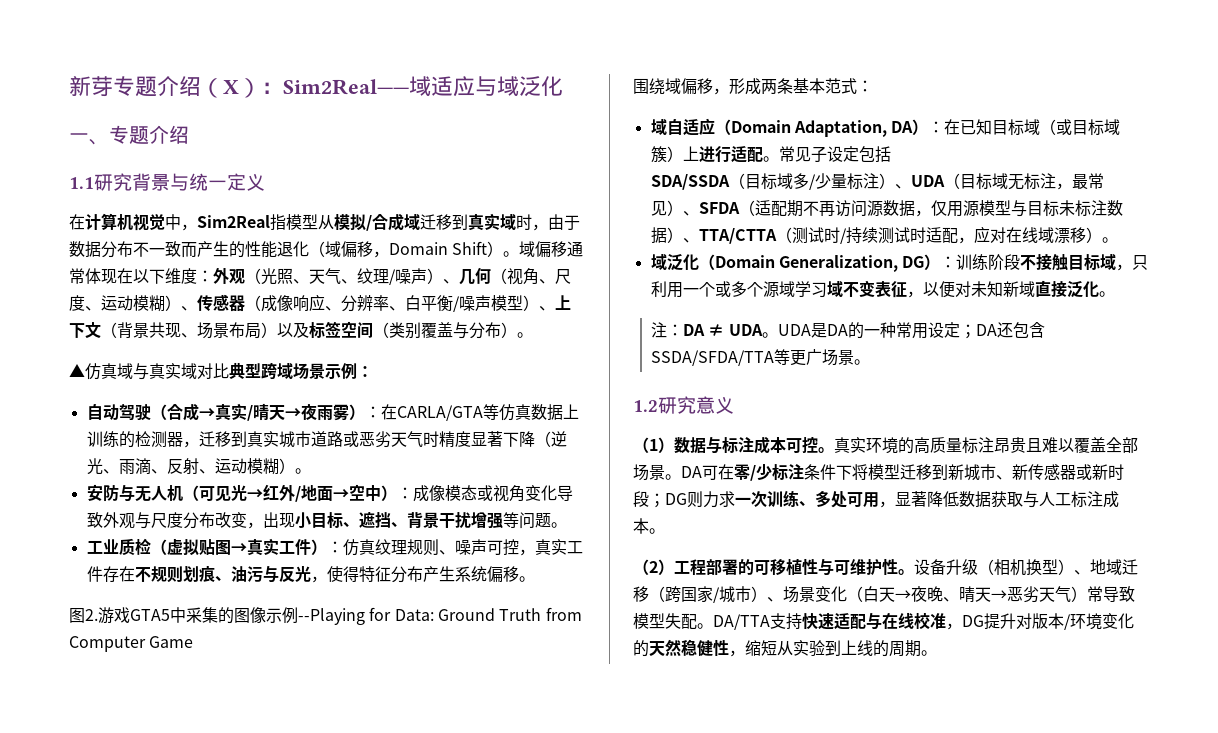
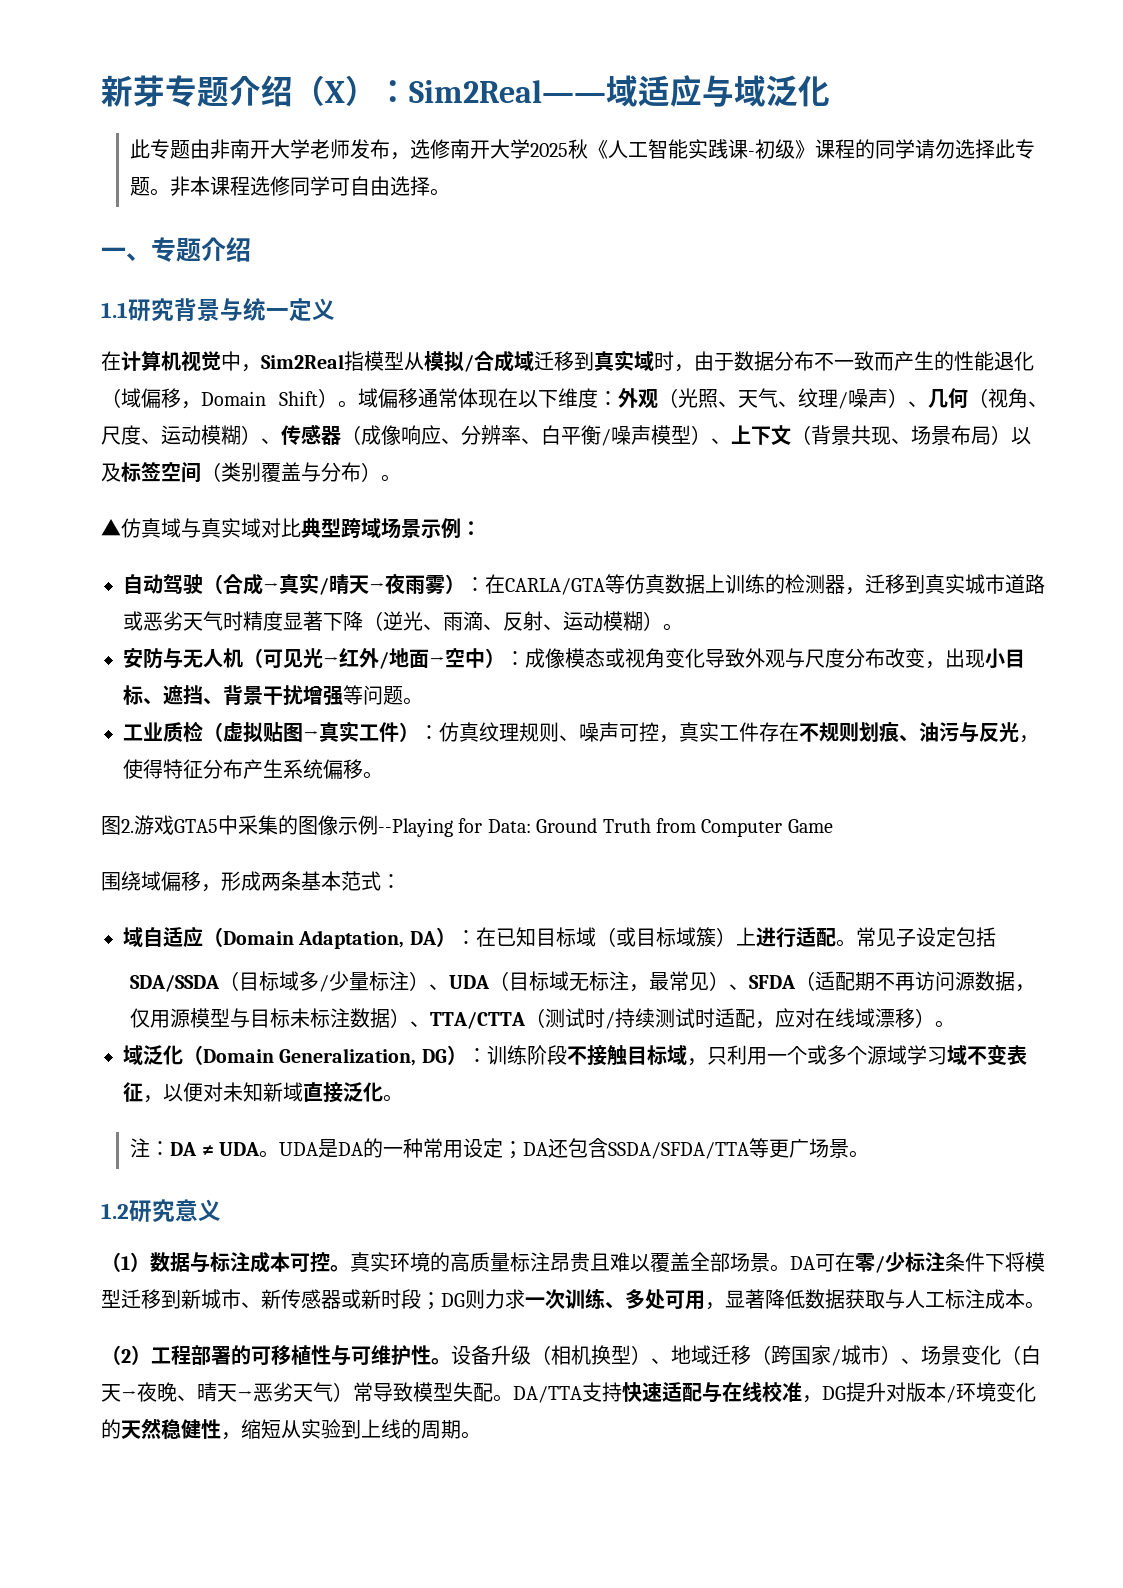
(563, 86) none -> [130,139,1036,160] [130,176,451,196] // 此专题由非南开大学老师发布，选修南开大学2025秋《人工智能实践课-初级》课程的同学请勿选择此专题。非本课程选修同学可自由选择。

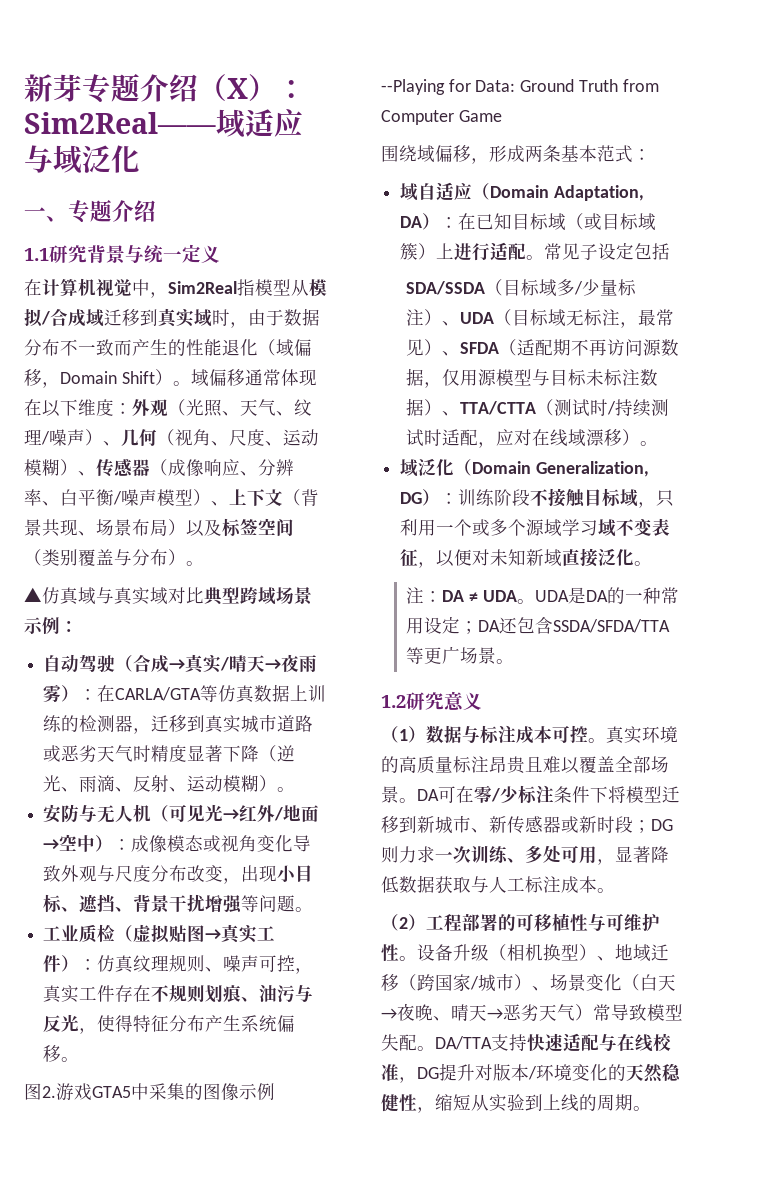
[130,139,1036,160] [130,176,451,196] // 此专题由非南开大学老师发布，选修南开大学2025秋《人工智能实践课-初级》课程的同学请勿选择此专题。非本课程选修同学可自由选择。 -> (140, 159) none

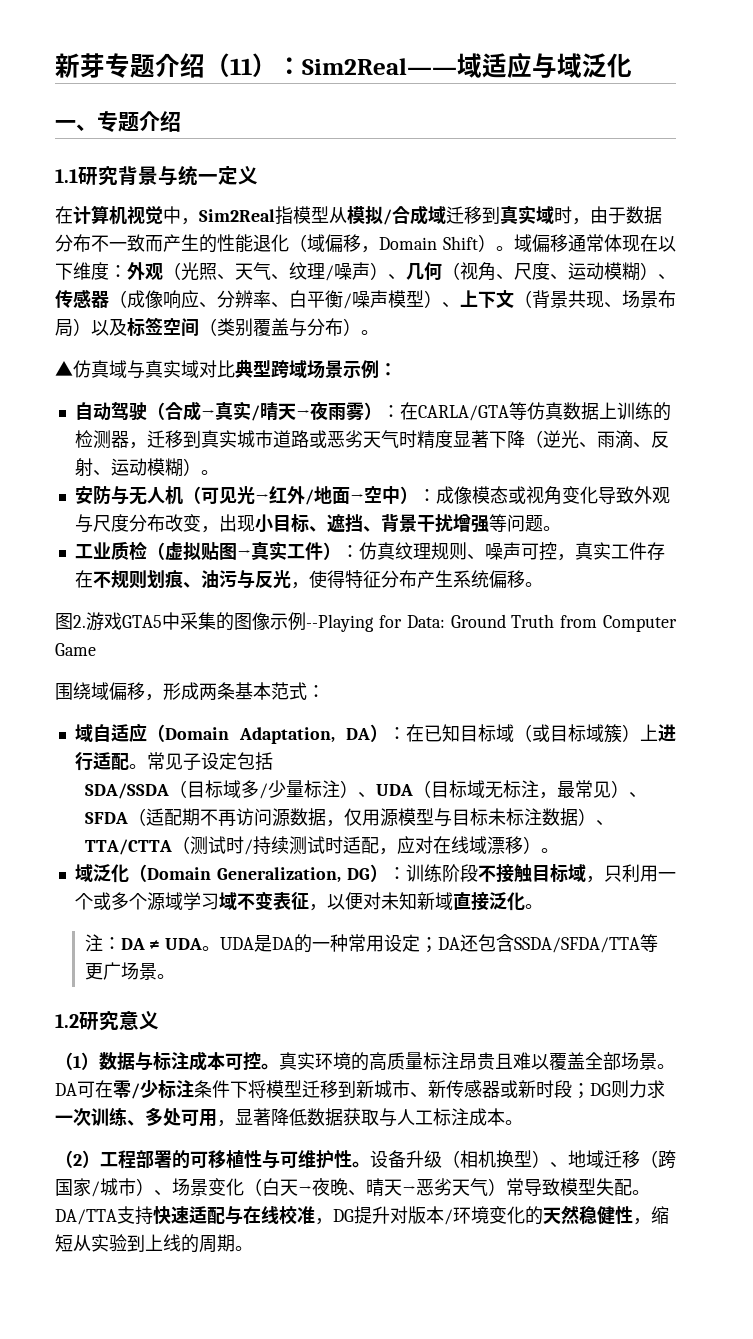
[227,78,248,99] X -> [230,58,252,75] 11

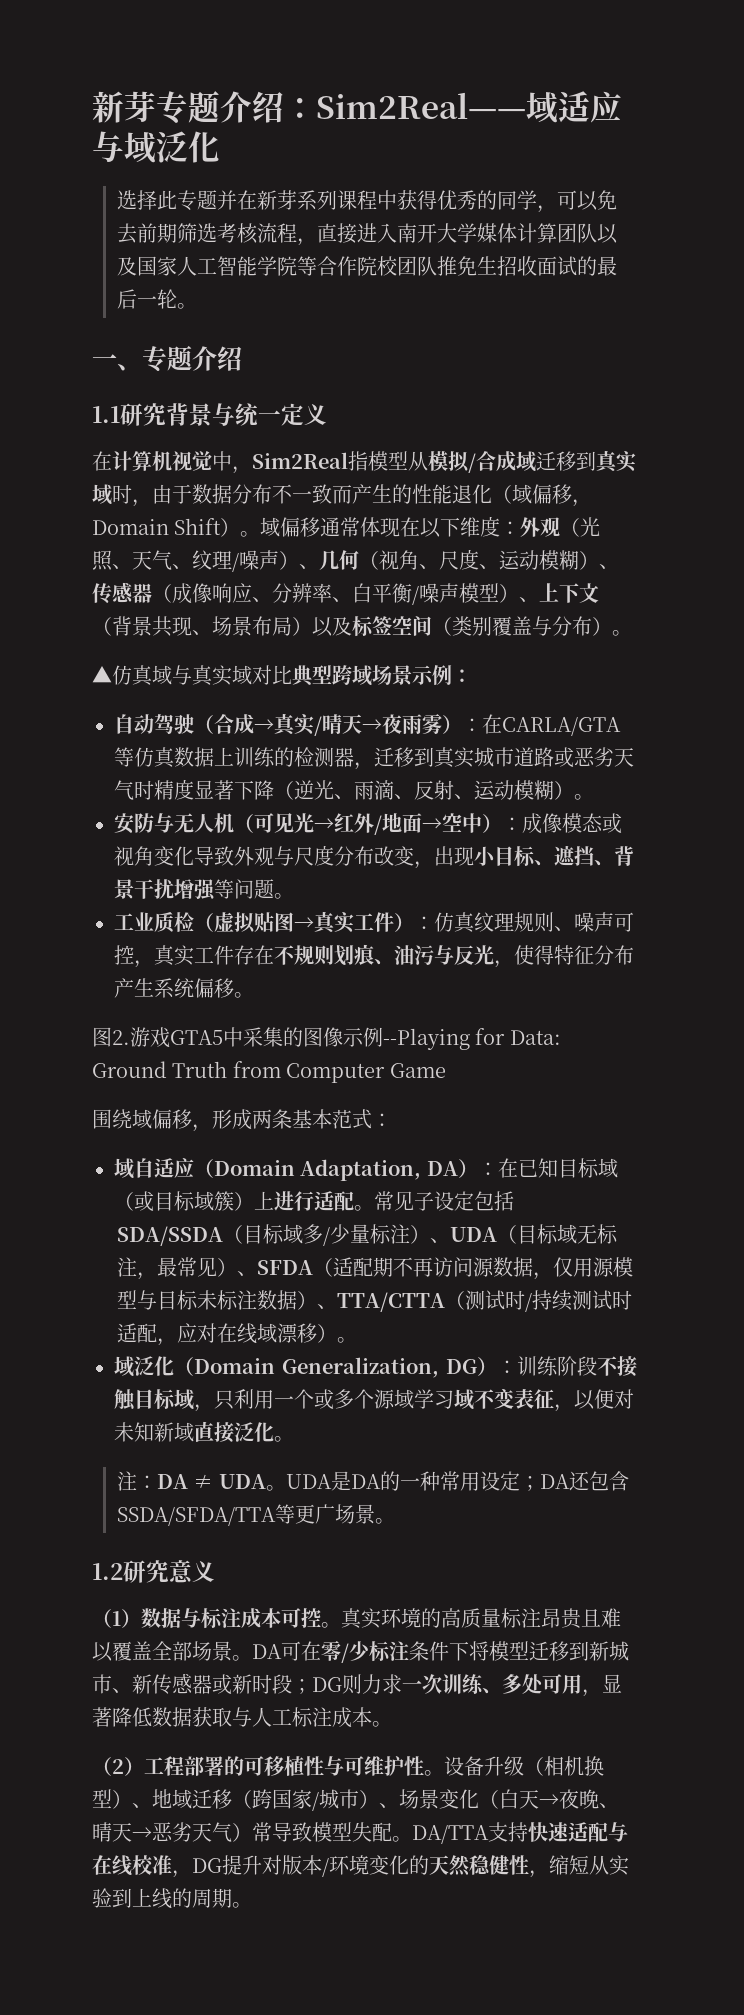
[205,53,277,77] （11） -> (284, 107) none
(632, 65) none -> [117,190,618,213] [117,223,619,246] [117,256,618,276] [117,289,198,309] // 选择此专题并在新芽系列课程中获得优秀的同学，可以免去前期筛选考核流程，直接进入南开大学媒体计算团队以及国家人工智能学院等合作院校团队推免生招收面试的最后一轮。

